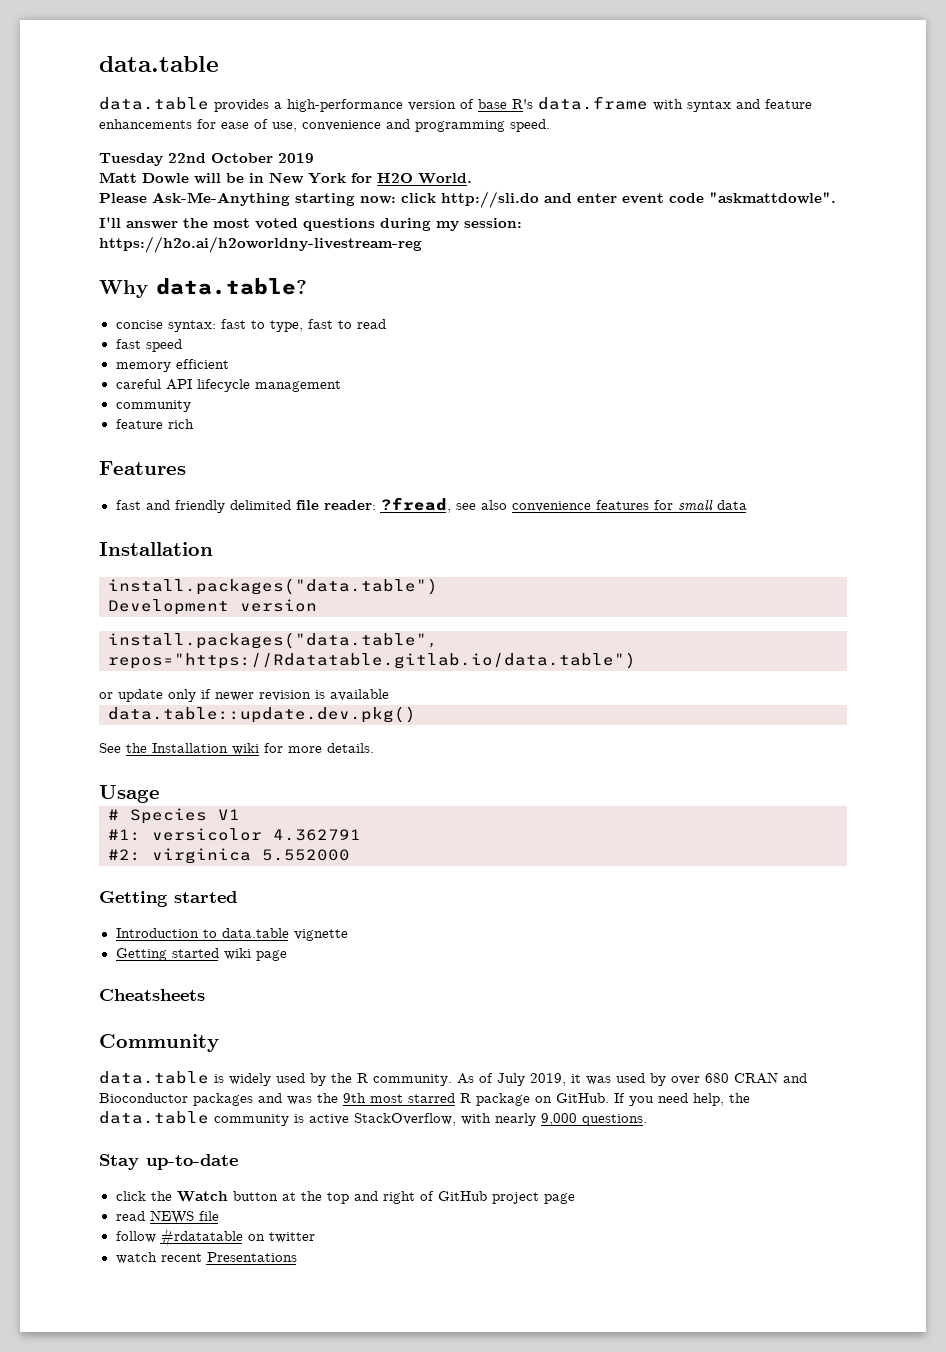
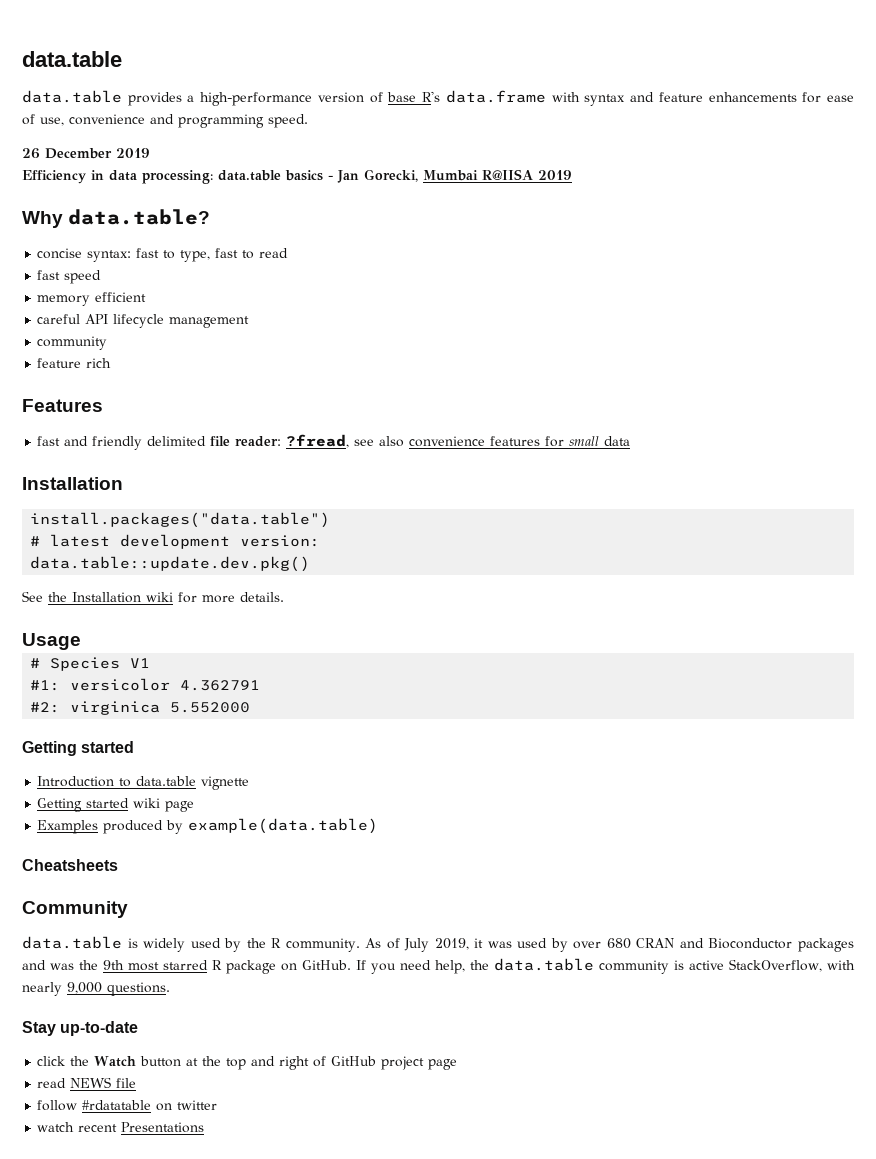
[99,153,314,166] [99,172,472,184] [99,191,836,208] [99,217,522,231] [99,236,422,253] Tuesday 22nd October 2019 // Matt Dowle will be in New York for H2O World. // Please Ask-Me-Anything starting now: click http://sli.do and enter event code "askmattdowle". // I'll answer the most voted questions during my session: https://h2o.ai/h2oworldny-livestream-reg -> [22,148,150,159] [22,169,572,184] 26 December 2019 // Efficiency in data processing: data.table basics - Jan Gorecki, Mumbai R@IISA 2019
[108,599,317,615] [108,632,438,649] [108,652,636,669] [99,689,389,702] Development version // install.packages("data.table", repos="https://Rdatatable.gitlab.io/data.table") // or update only if newer revision is available -> [30,534,321,549] # latest development version:
(287, 955) none -> [37,818,379,834] // Examples produced by example(data.table)

